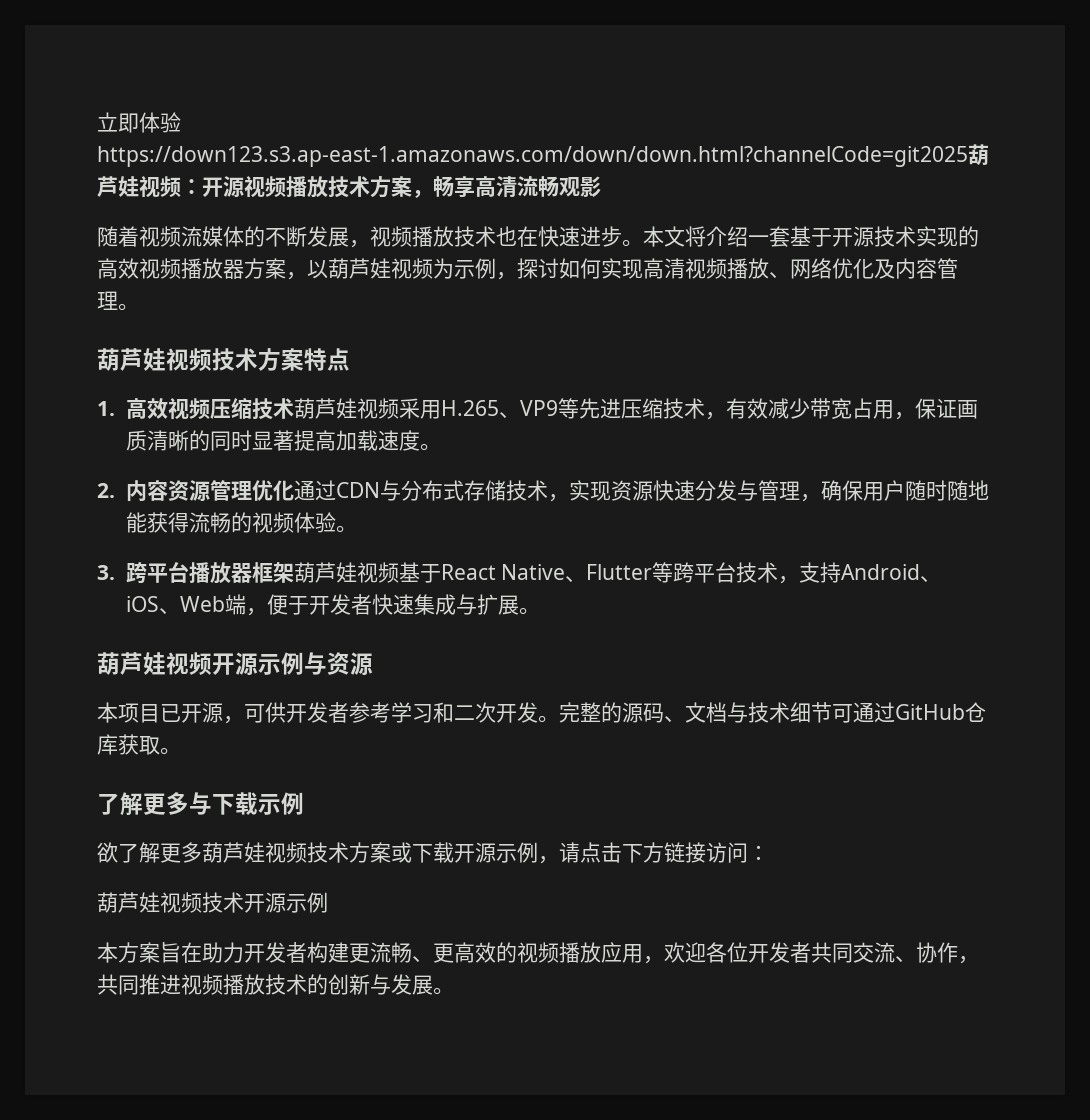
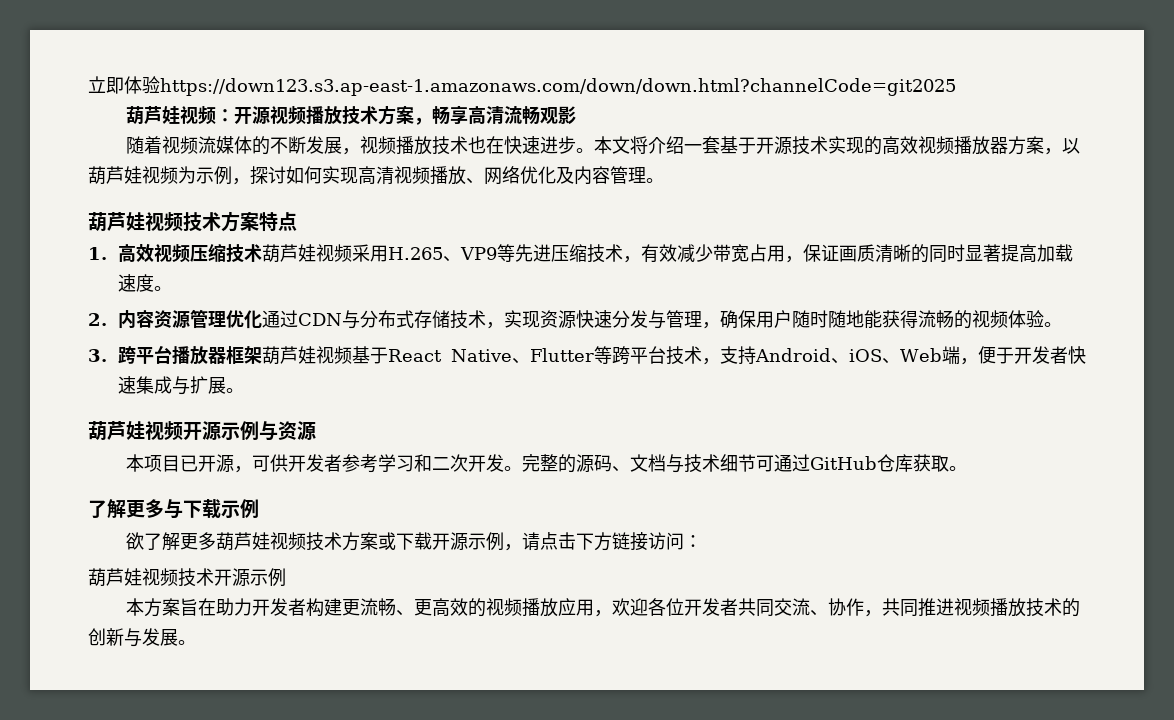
(968, 156) none -> (956, 87) //

